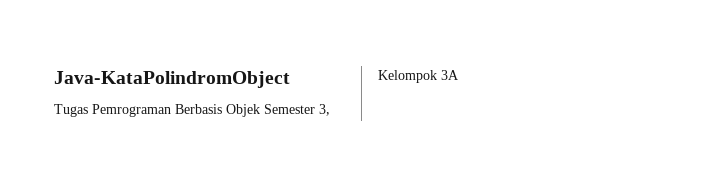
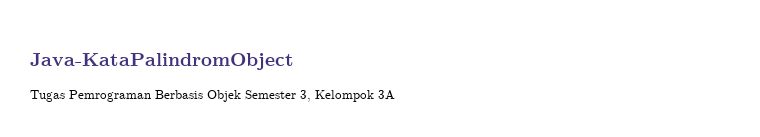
[54,71,290,88] Java-KataPolindromObject -> [30,53,294,70] Java-KataPalindromObject

